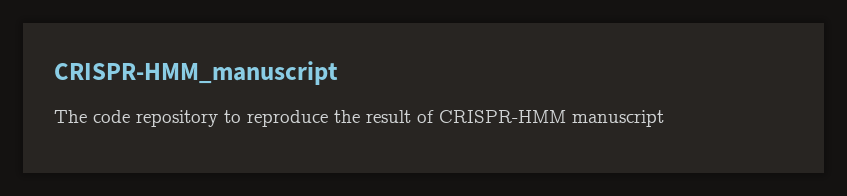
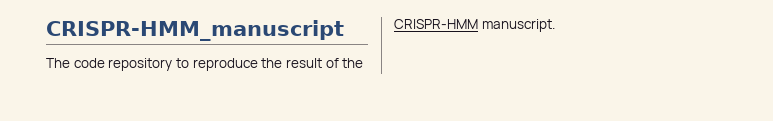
[439,110,664,127] CRISPR-HMM manuscript -> [342,58,364,68] [394,19,555,32] the CRISPR-HMM manuscript.

